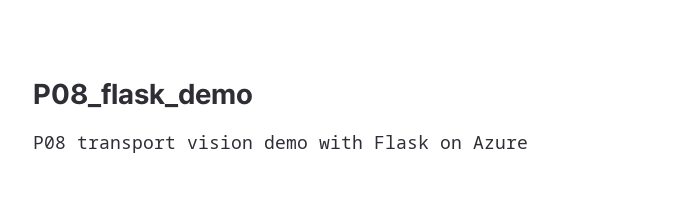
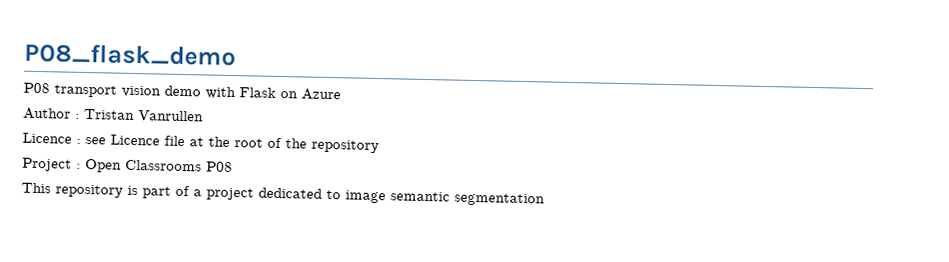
(528, 142) none -> [23,107,204,122] [22,132,379,154] [22,157,233,173] [21,182,545,207] // Author : Tristan Vanrullen // Licence : see Licence file at the root of the repository // Project : Open Classrooms P08 // This repository is part of a project dedicated to image semantic segmentation

